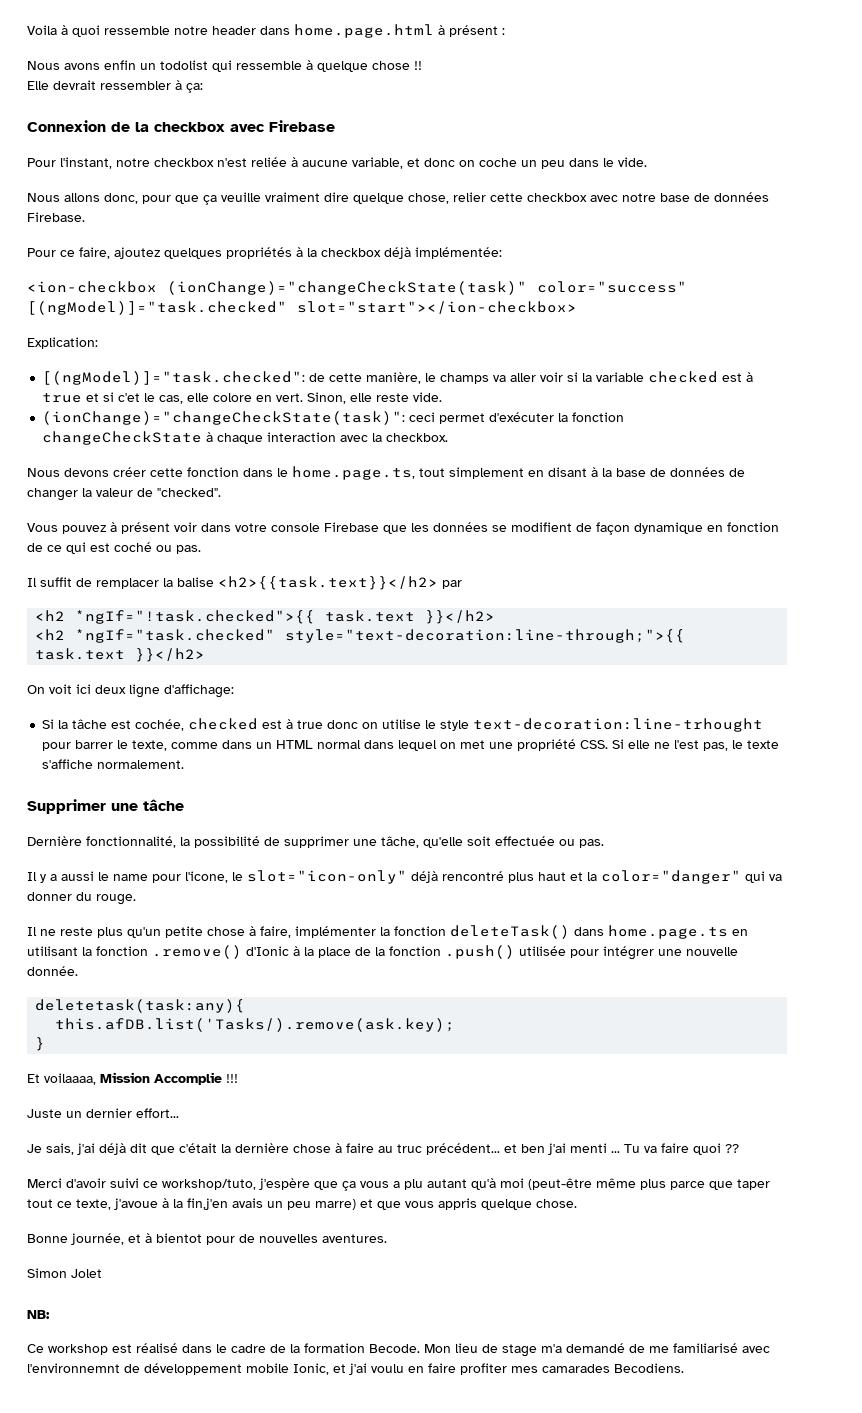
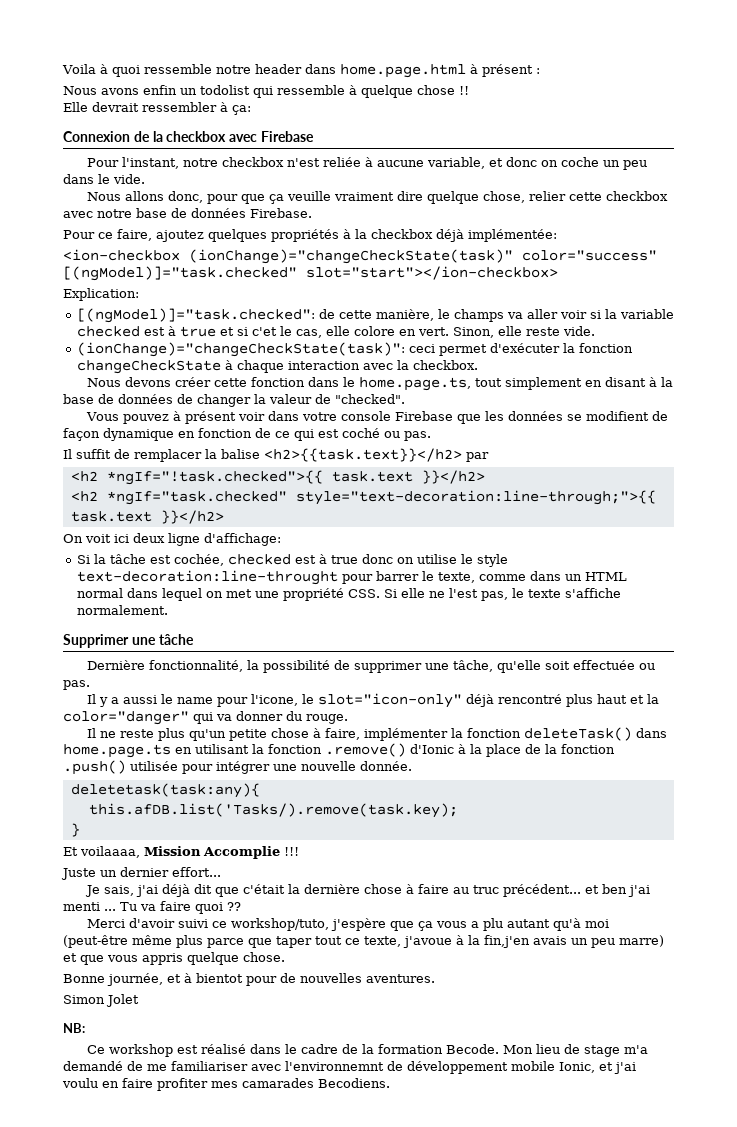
[473,718,764,732] text-decoration:line-trhought -> [76,570,338,585] text-decoration:line-throught
[55,1018,456,1032] this.afDB.list('Tasks/).remove(ask.key); -> [88,803,458,818] this.afDB.list('Tasks/).remove(task.key);
[673,1343,738,1353] familiarisé -> [171,1061,248,1071] familiariser

